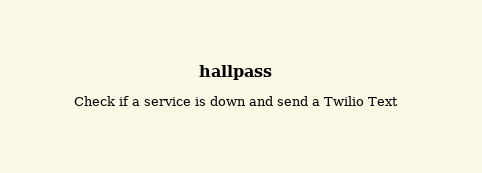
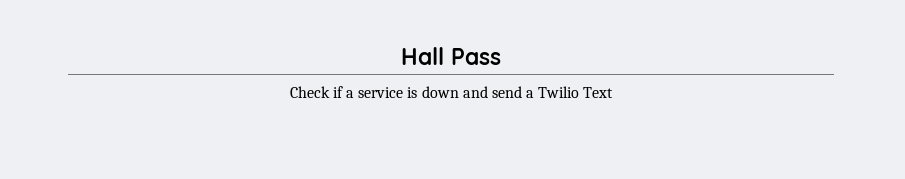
[198,65,272,80] hallpass -> [401,47,501,65] Hall Pass

